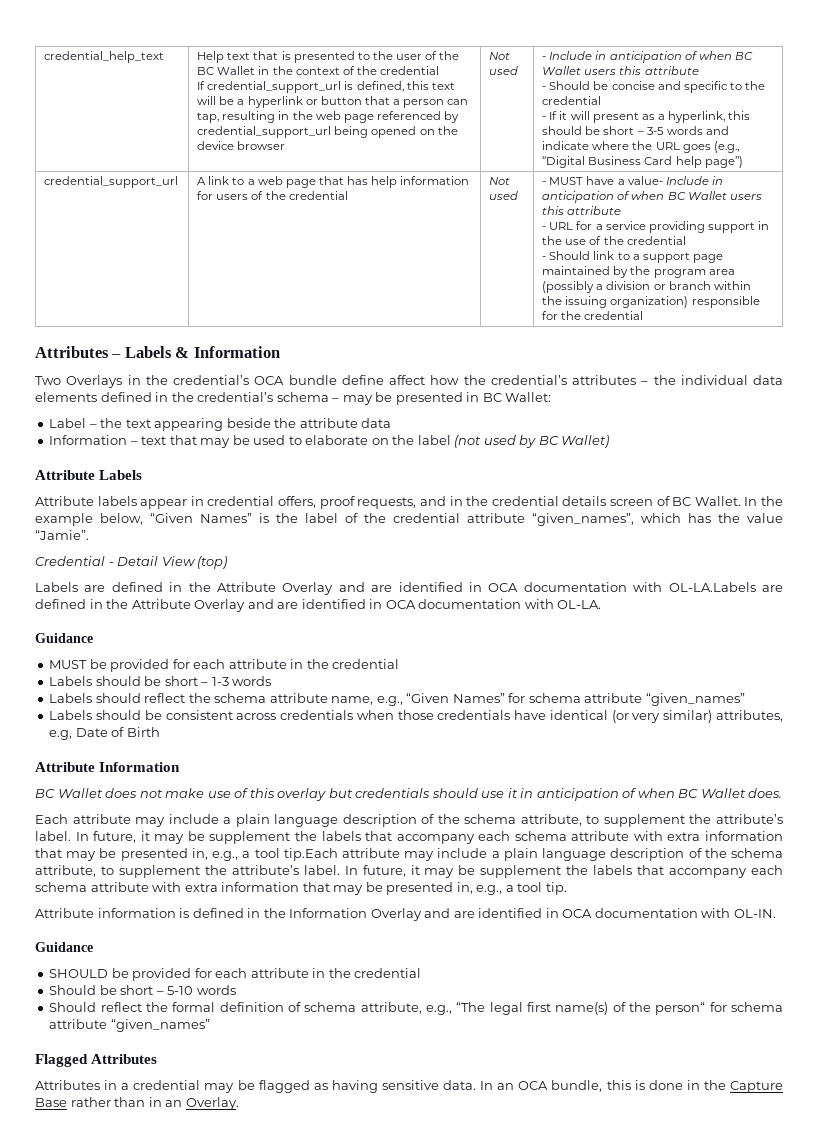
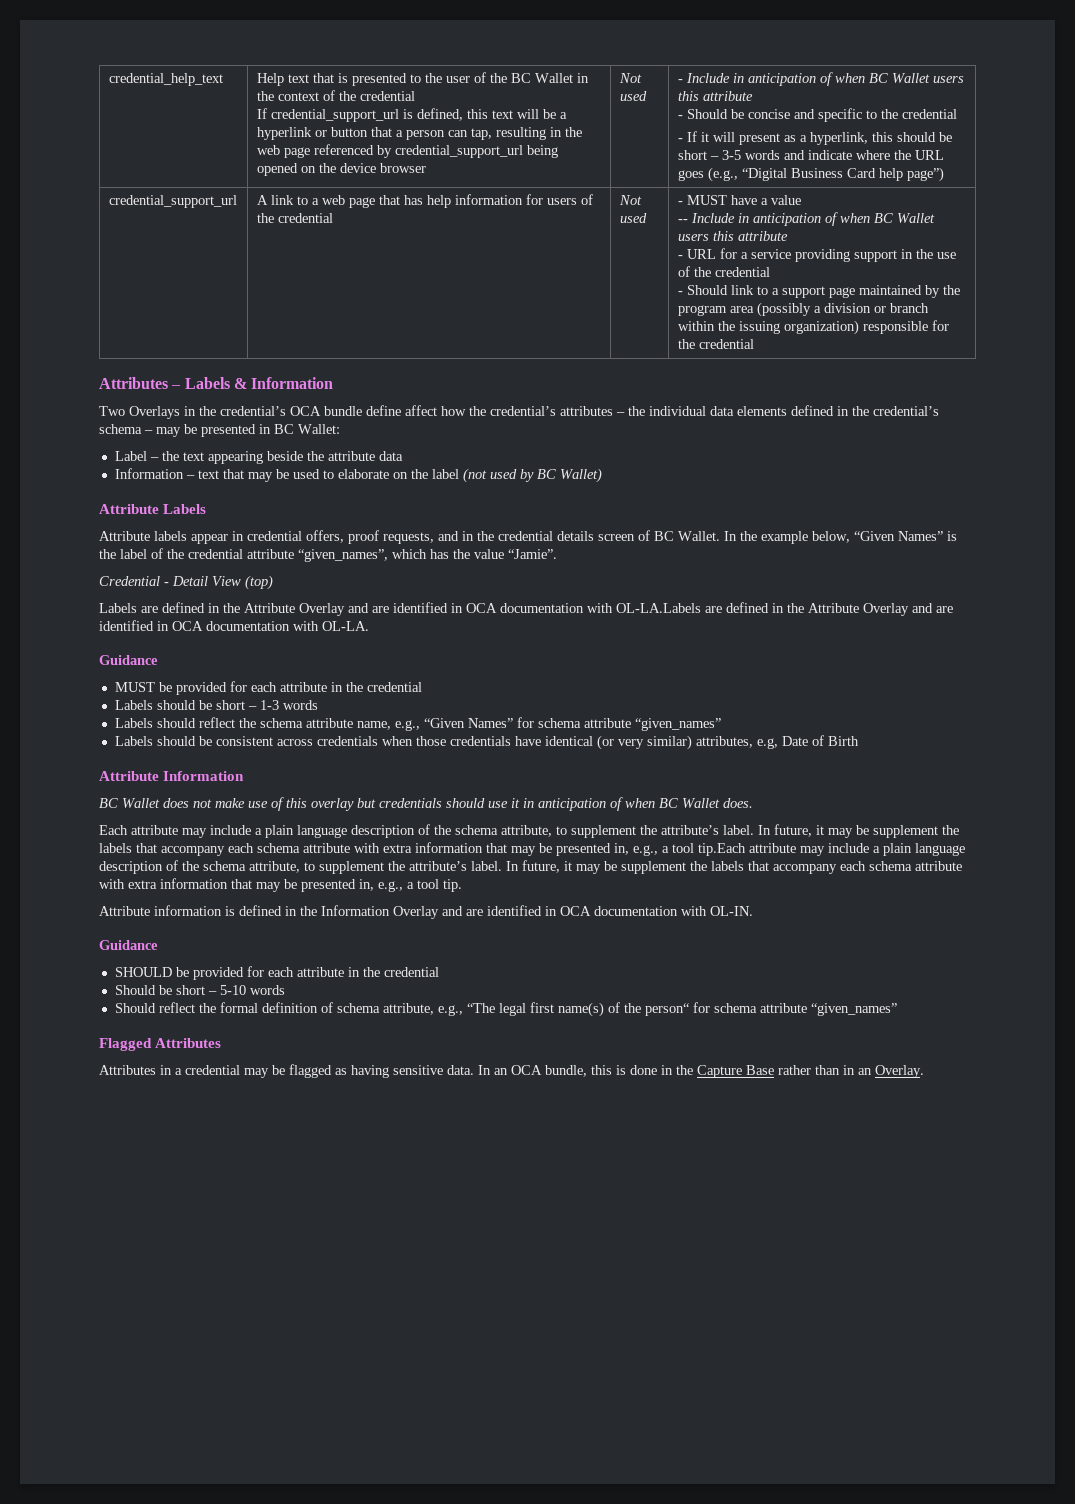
[627,176,663,185] value- -> [770,195,801,205] [677,219,688,223] value // --

